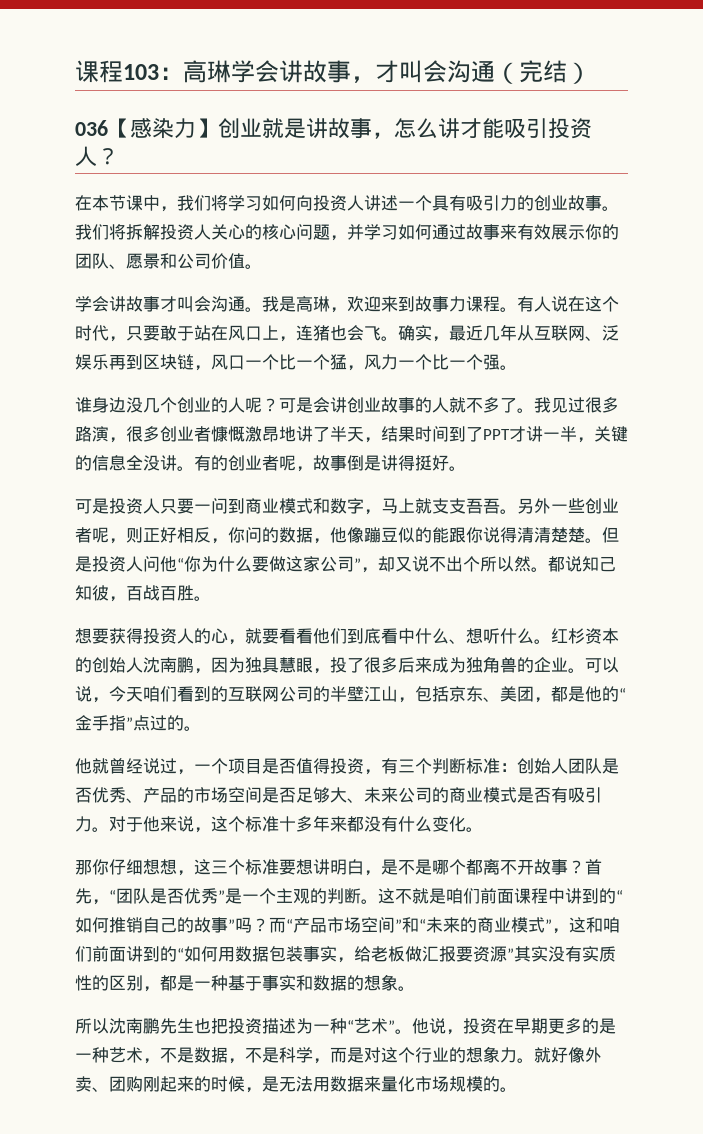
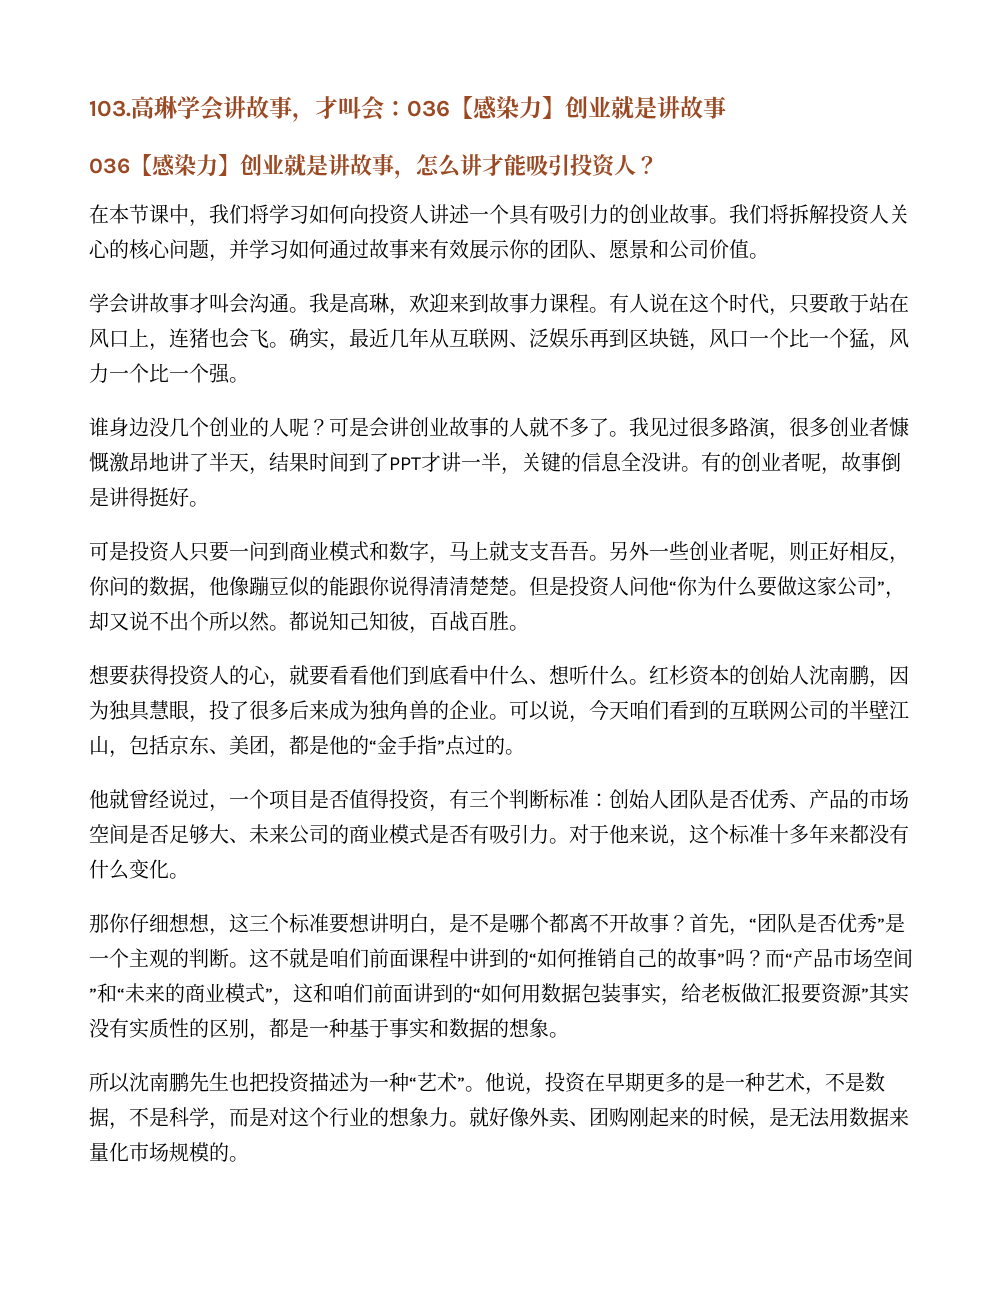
[75,60,183,83] 课程103： -> [89,100,131,117] 103.
[447,60,591,84] 沟通（完结） -> [384,95,726,120] ：036【感染力】创业就是讲故事

